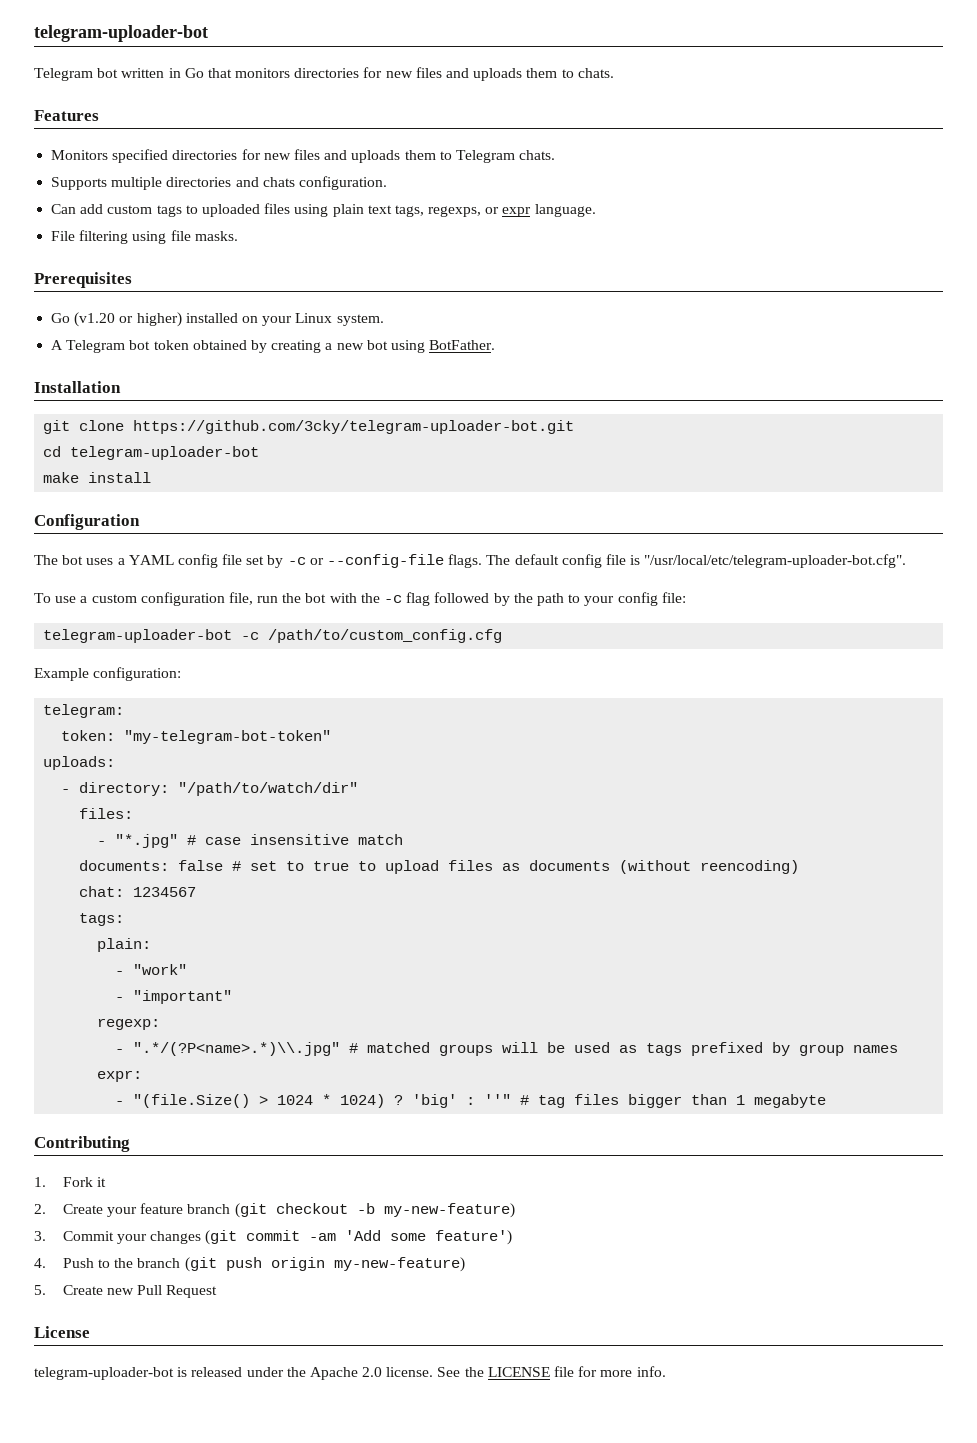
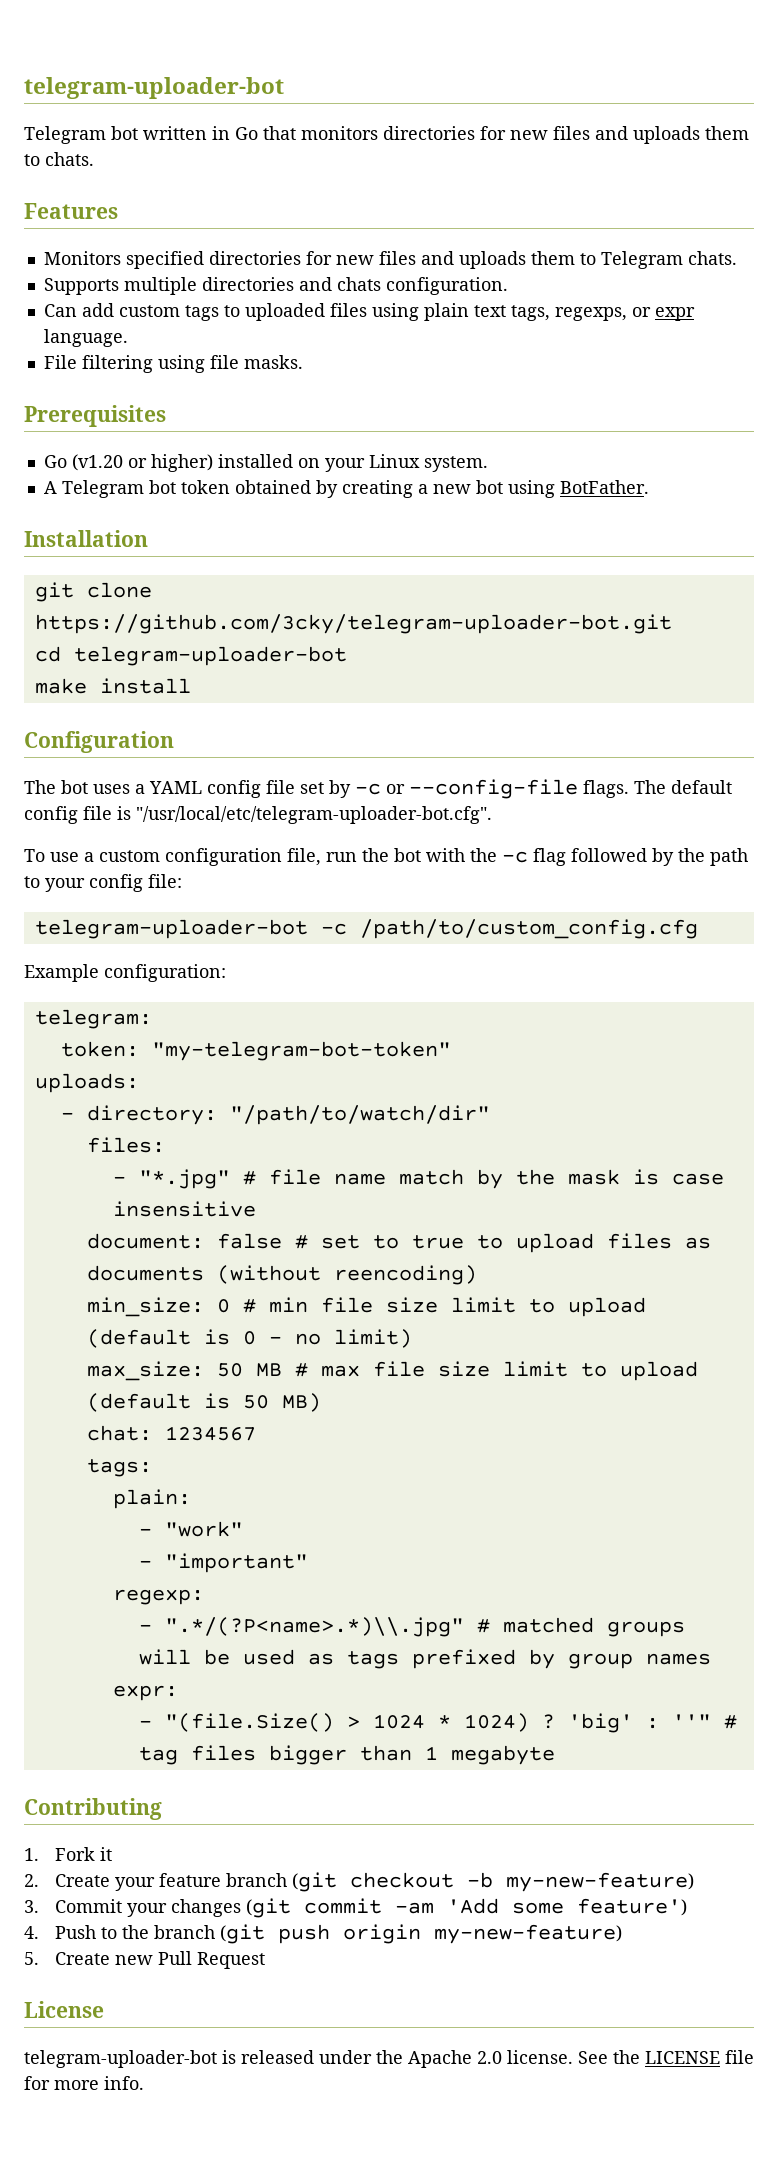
(197, 840) none -> [268,1169,659,1189] file name match by the mask is
[358,834,404,845] [79,860,170,871] match // documents: -> [86,1233,204,1249] // document:
(800, 867) none -> [86,1297,646,1317] [86,1329,412,1348] [86,1361,698,1381] [86,1393,321,1412] // min_size: 0 # min file size limit to upload (default is 0 - no limit) // max_size: 50 MB # max file size limit to upload (default is 50 MB)

